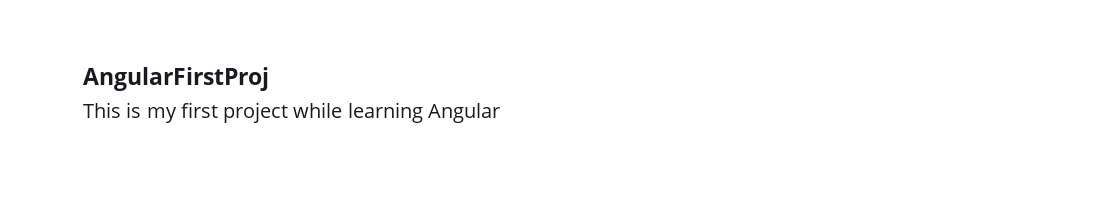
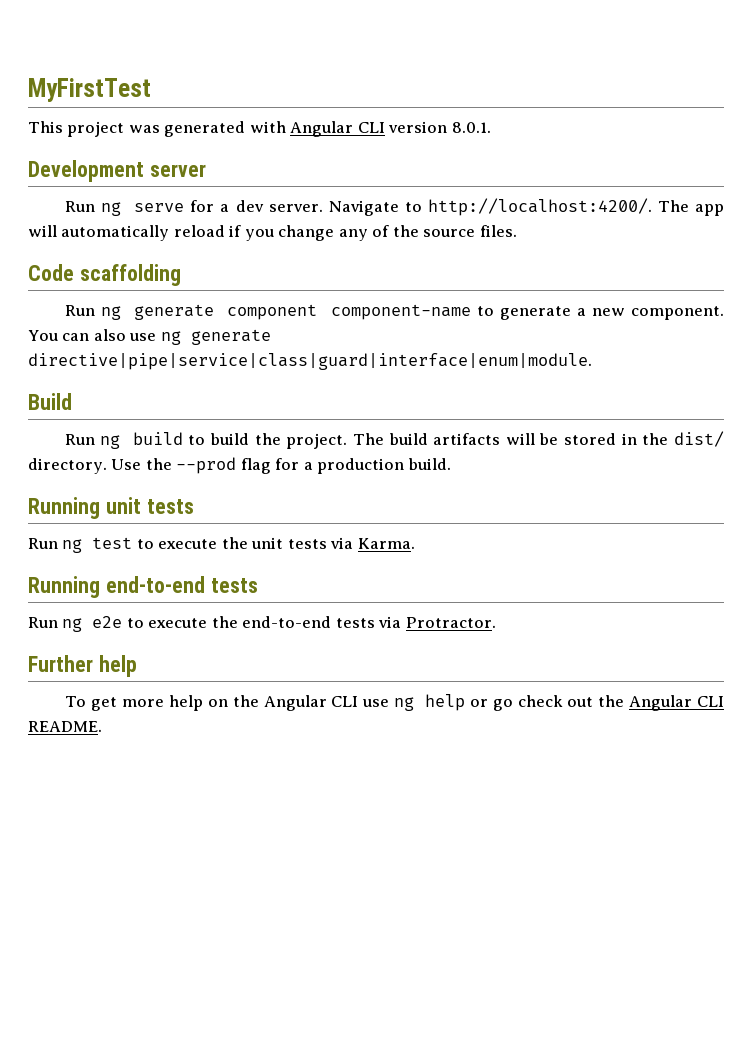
[83,67,269,91] AngularFirstProj -> [28,78,151,102] MyFirstTest
[126,102,500,123] is my first project while learning Angular -> [67,121,491,137] [28,160,206,182] [64,198,724,216] [28,225,517,241] [28,264,181,286] [64,304,724,320] [28,329,271,345] [28,353,592,370] [28,393,72,410] [64,431,724,449] [28,457,451,474] [28,497,194,519] [28,537,415,553] [28,576,258,598] [28,616,496,632] [28,655,137,677] [64,694,724,711] [28,721,102,732] project was generated with Angular CLI version 8.0.1. // Development server // Run ng serve for a dev server. Navigate to http://localhost:4200/. The app will automatically reload if you change any of the source files. // Code scaffolding // Run ng generate component component-name to generate a new component. You can also use ng generate directive|pipe|service|class|guard|interface|enum|module. // Build // Run ng build to build the project. The build artifacts will be stored in the dist/ directory. Use the --prod flag for a production build. // Running unit tests // Run ng test to execute the unit tests via Karma. // Running end-to-end tests // Run ng e2e to execute the end-to-end tests via Protractor. // Further help // To get more help on the Angular CLI use ng help or go check out the Angular CLI README.

